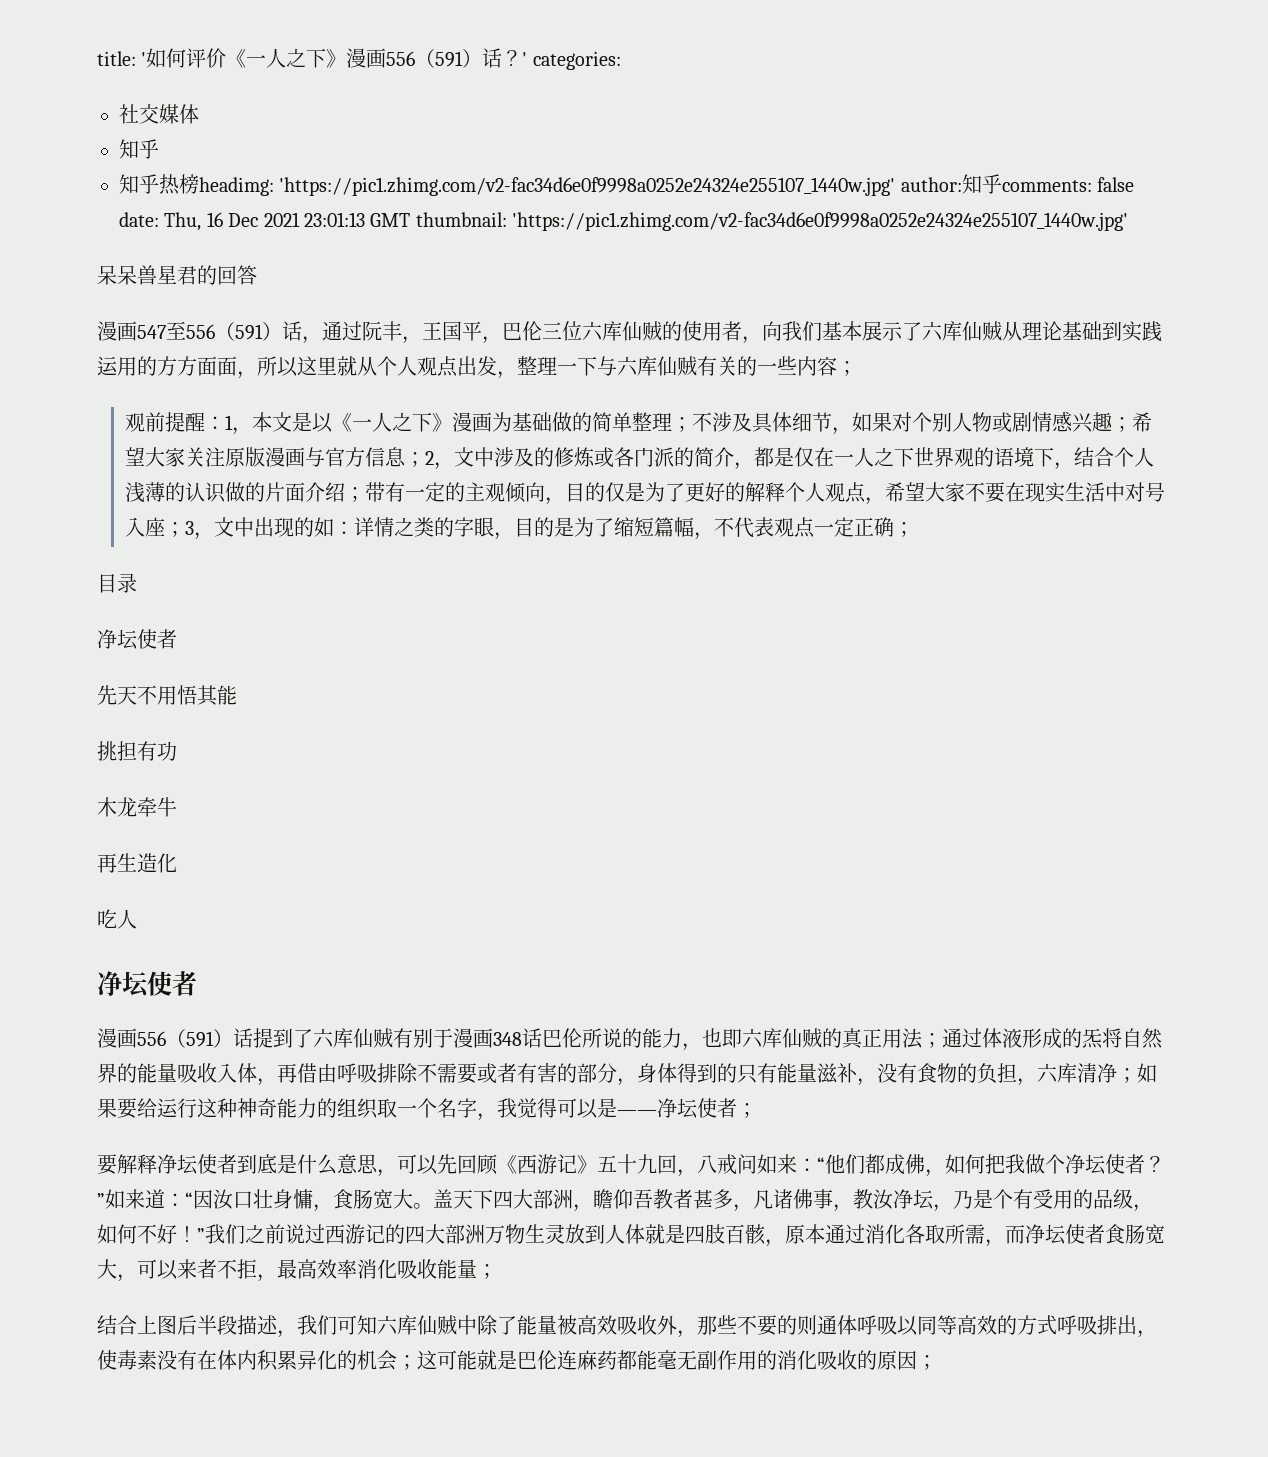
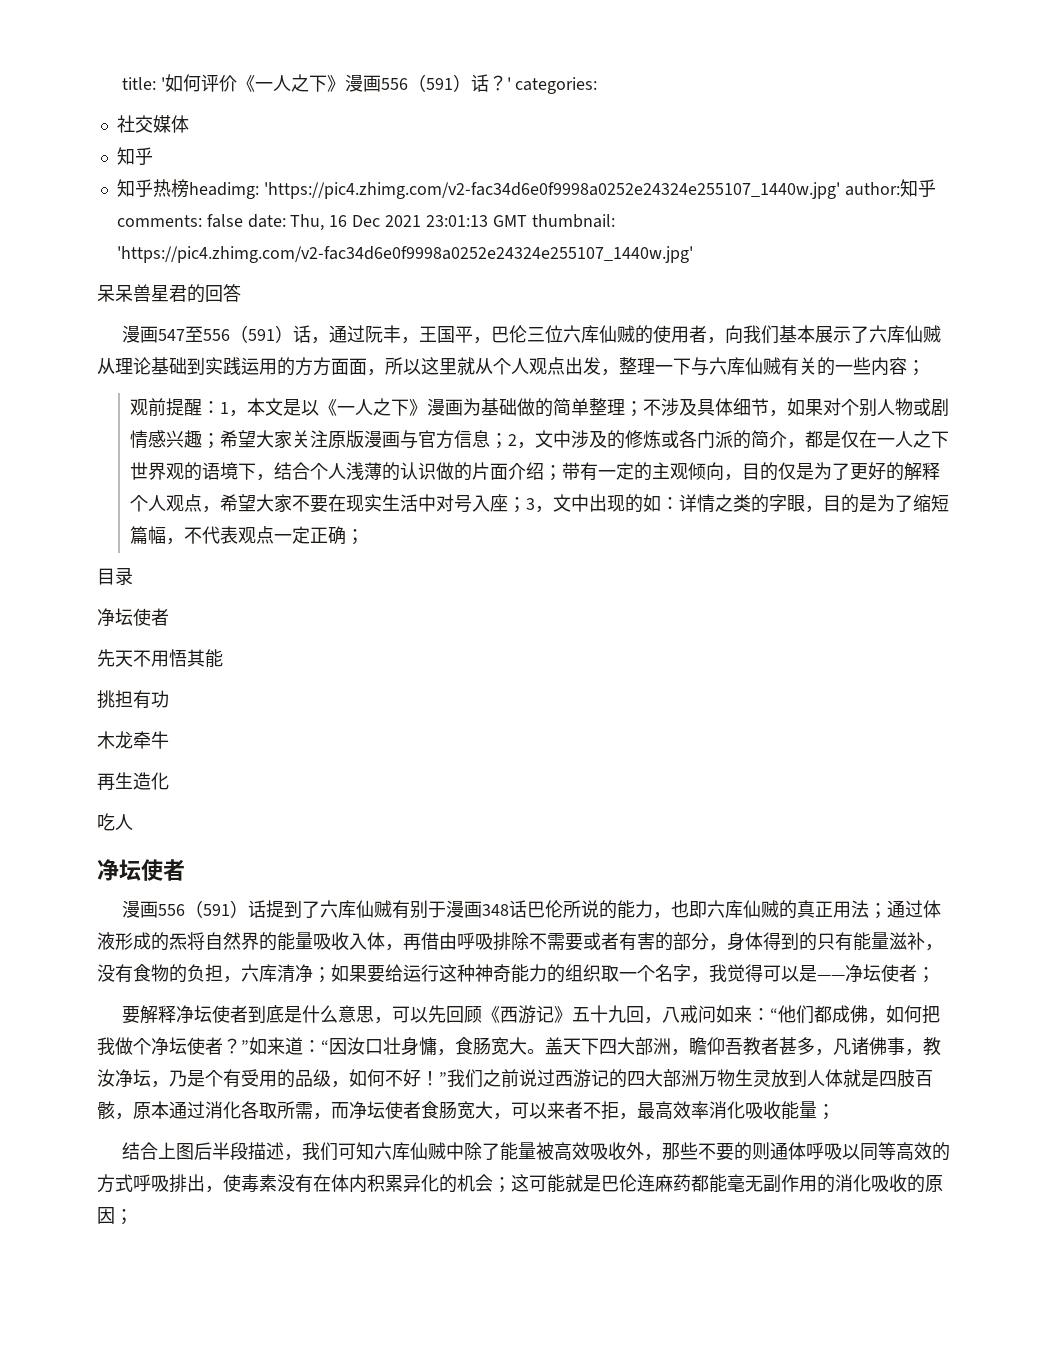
[279,177,896,196] 'https://pic1.zhimg.com/v2-fac34d6e0f9998a0252e24324e255107_1440w.jpg' -> [263,182,840,199] 'https://pic4.zhimg.com/v2-fac34d6e0f9998a0252e24324e255107_1440w.jpg'
[512,212,1129,231] 'https://pic1.zhimg.com/v2-fac34d6e0f9998a0252e24324e255107_1440w.jpg' -> [116,246,693,263] 'https://pic4.zhimg.com/v2-fac34d6e0f9998a0252e24324e255107_1440w.jpg'

